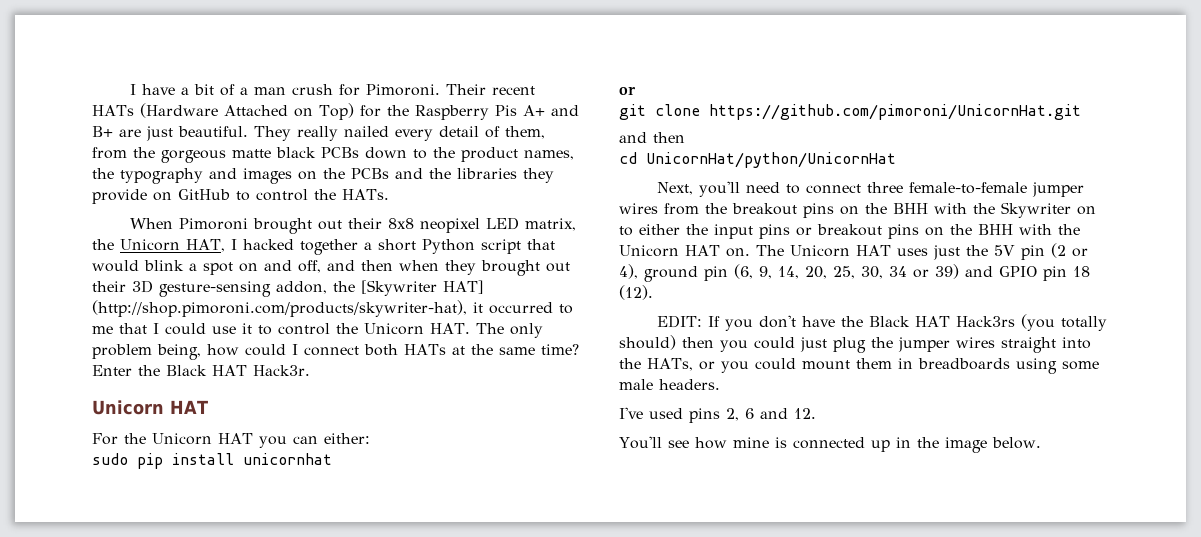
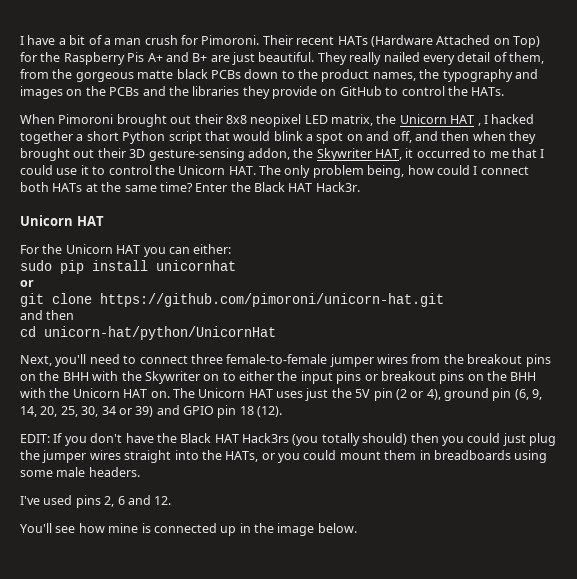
[186,239,225,252] HAT, -> [450,115,481,126] HAT ,
[361,280,484,296] [92,300,467,317] [Skywriter HAT] (http://shop.pimoroni.com/products/skywriter-hat), -> [316,148,402,161] Skywriter HAT,
[709,104,1081,120] https://github.com/pimoroni/UnicornHat.git -> [100,293,444,307] https://github.com/pimoroni/unicorn-hat.git
[646,152,896,168] UnicornHat/python/UnicornHat -> [44,326,276,340] unicorn-hat/python/UnicornHat

